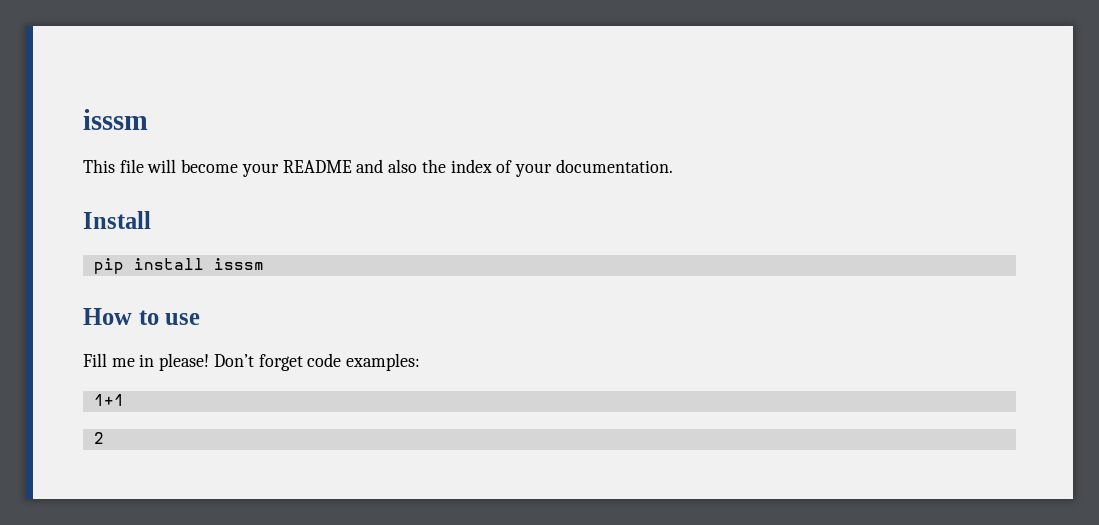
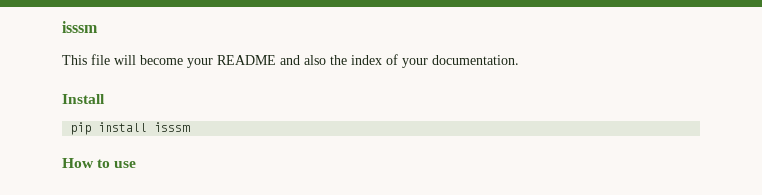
[83,353,421,371] [93,394,124,406] [93,432,104,444] // Fill me in please! Don’t forget code examples: // 1+1 // 2 -> (137, 164) none

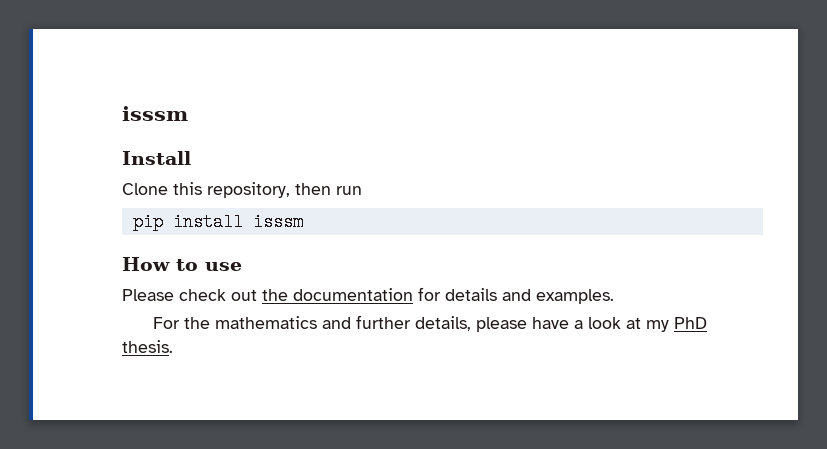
[62,21,98,33] [62,54,519,68] [62,94,105,104] isssm // This file will become your README and also the index of your documentation. // Install -> [122,106,188,121] [122,151,191,165] [122,182,362,198] isssm // Install // Clone this repository, then run
(137, 164) none -> [122,287,614,304] [153,315,708,332] [122,340,173,353] // Please check out the documentation for details and examples. // For the mathematics and further details, please have a look at my PhD thesis.

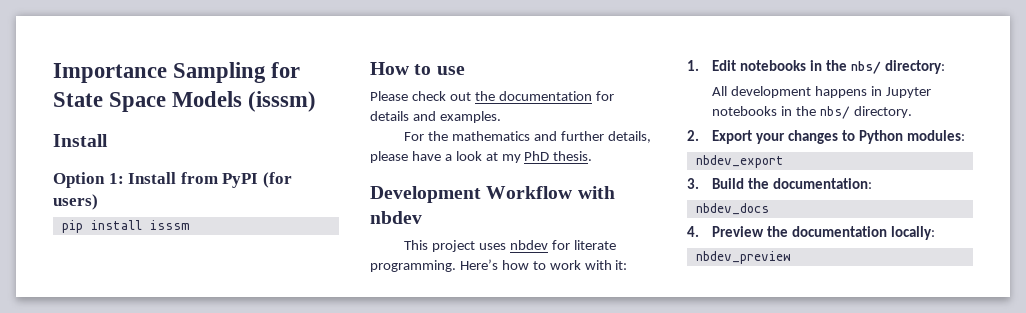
[122,106,188,121] [122,151,191,165] [122,182,362,198] isssm // Install // Clone this repository, then run -> [53,62,301,83] [53,91,317,112] [53,134,108,147] [53,172,292,188] [53,194,98,210] Importance Sampling for State Space Models (isssm) // Install // Option 1: Install from PyPI (for users)
(173, 346) none -> [370,186,615,203] [370,211,422,224] [404,240,616,252] [370,259,628,272] [687,60,945,74] [712,86,931,98] [712,106,912,119] [687,130,965,144] [695,155,784,168] [687,178,872,189] [695,203,769,215] [687,226,935,240] [695,251,791,264] // Development Workflow with nbdev // This project uses nbdev for literate programming. Here’s how to work with it: // 1. Edit notebooks in the nbs/ directory: // All development happens in Jupyter notebooks in the nbs/ directory. // 2. Export your changes to Python modules: // nbdev_export // 3. Build the documentation: // nbdev_docs // 4. Preview the documentation locally: // nbdev_preview

